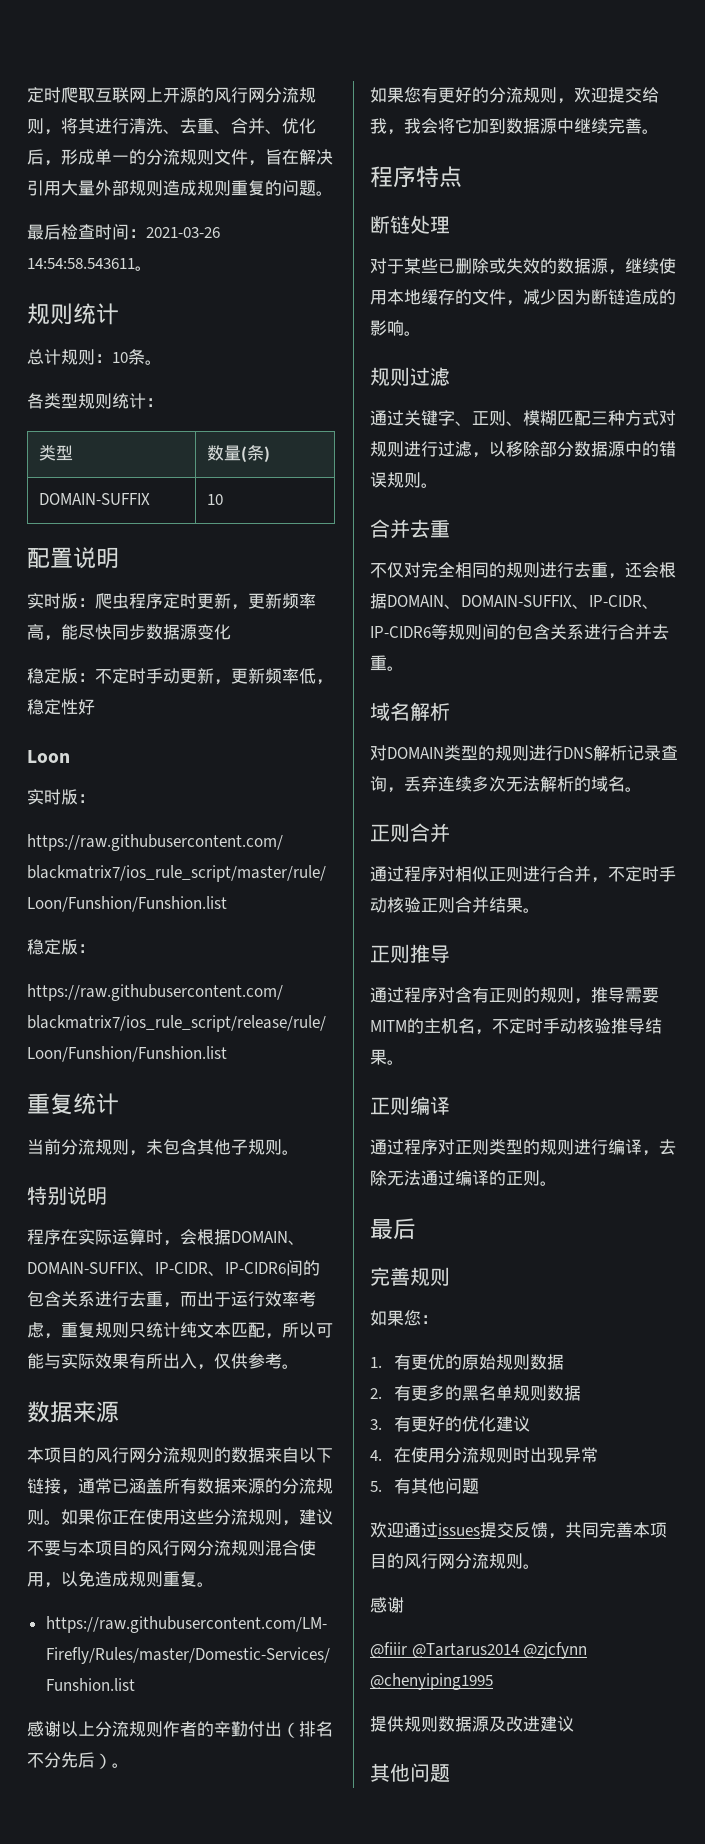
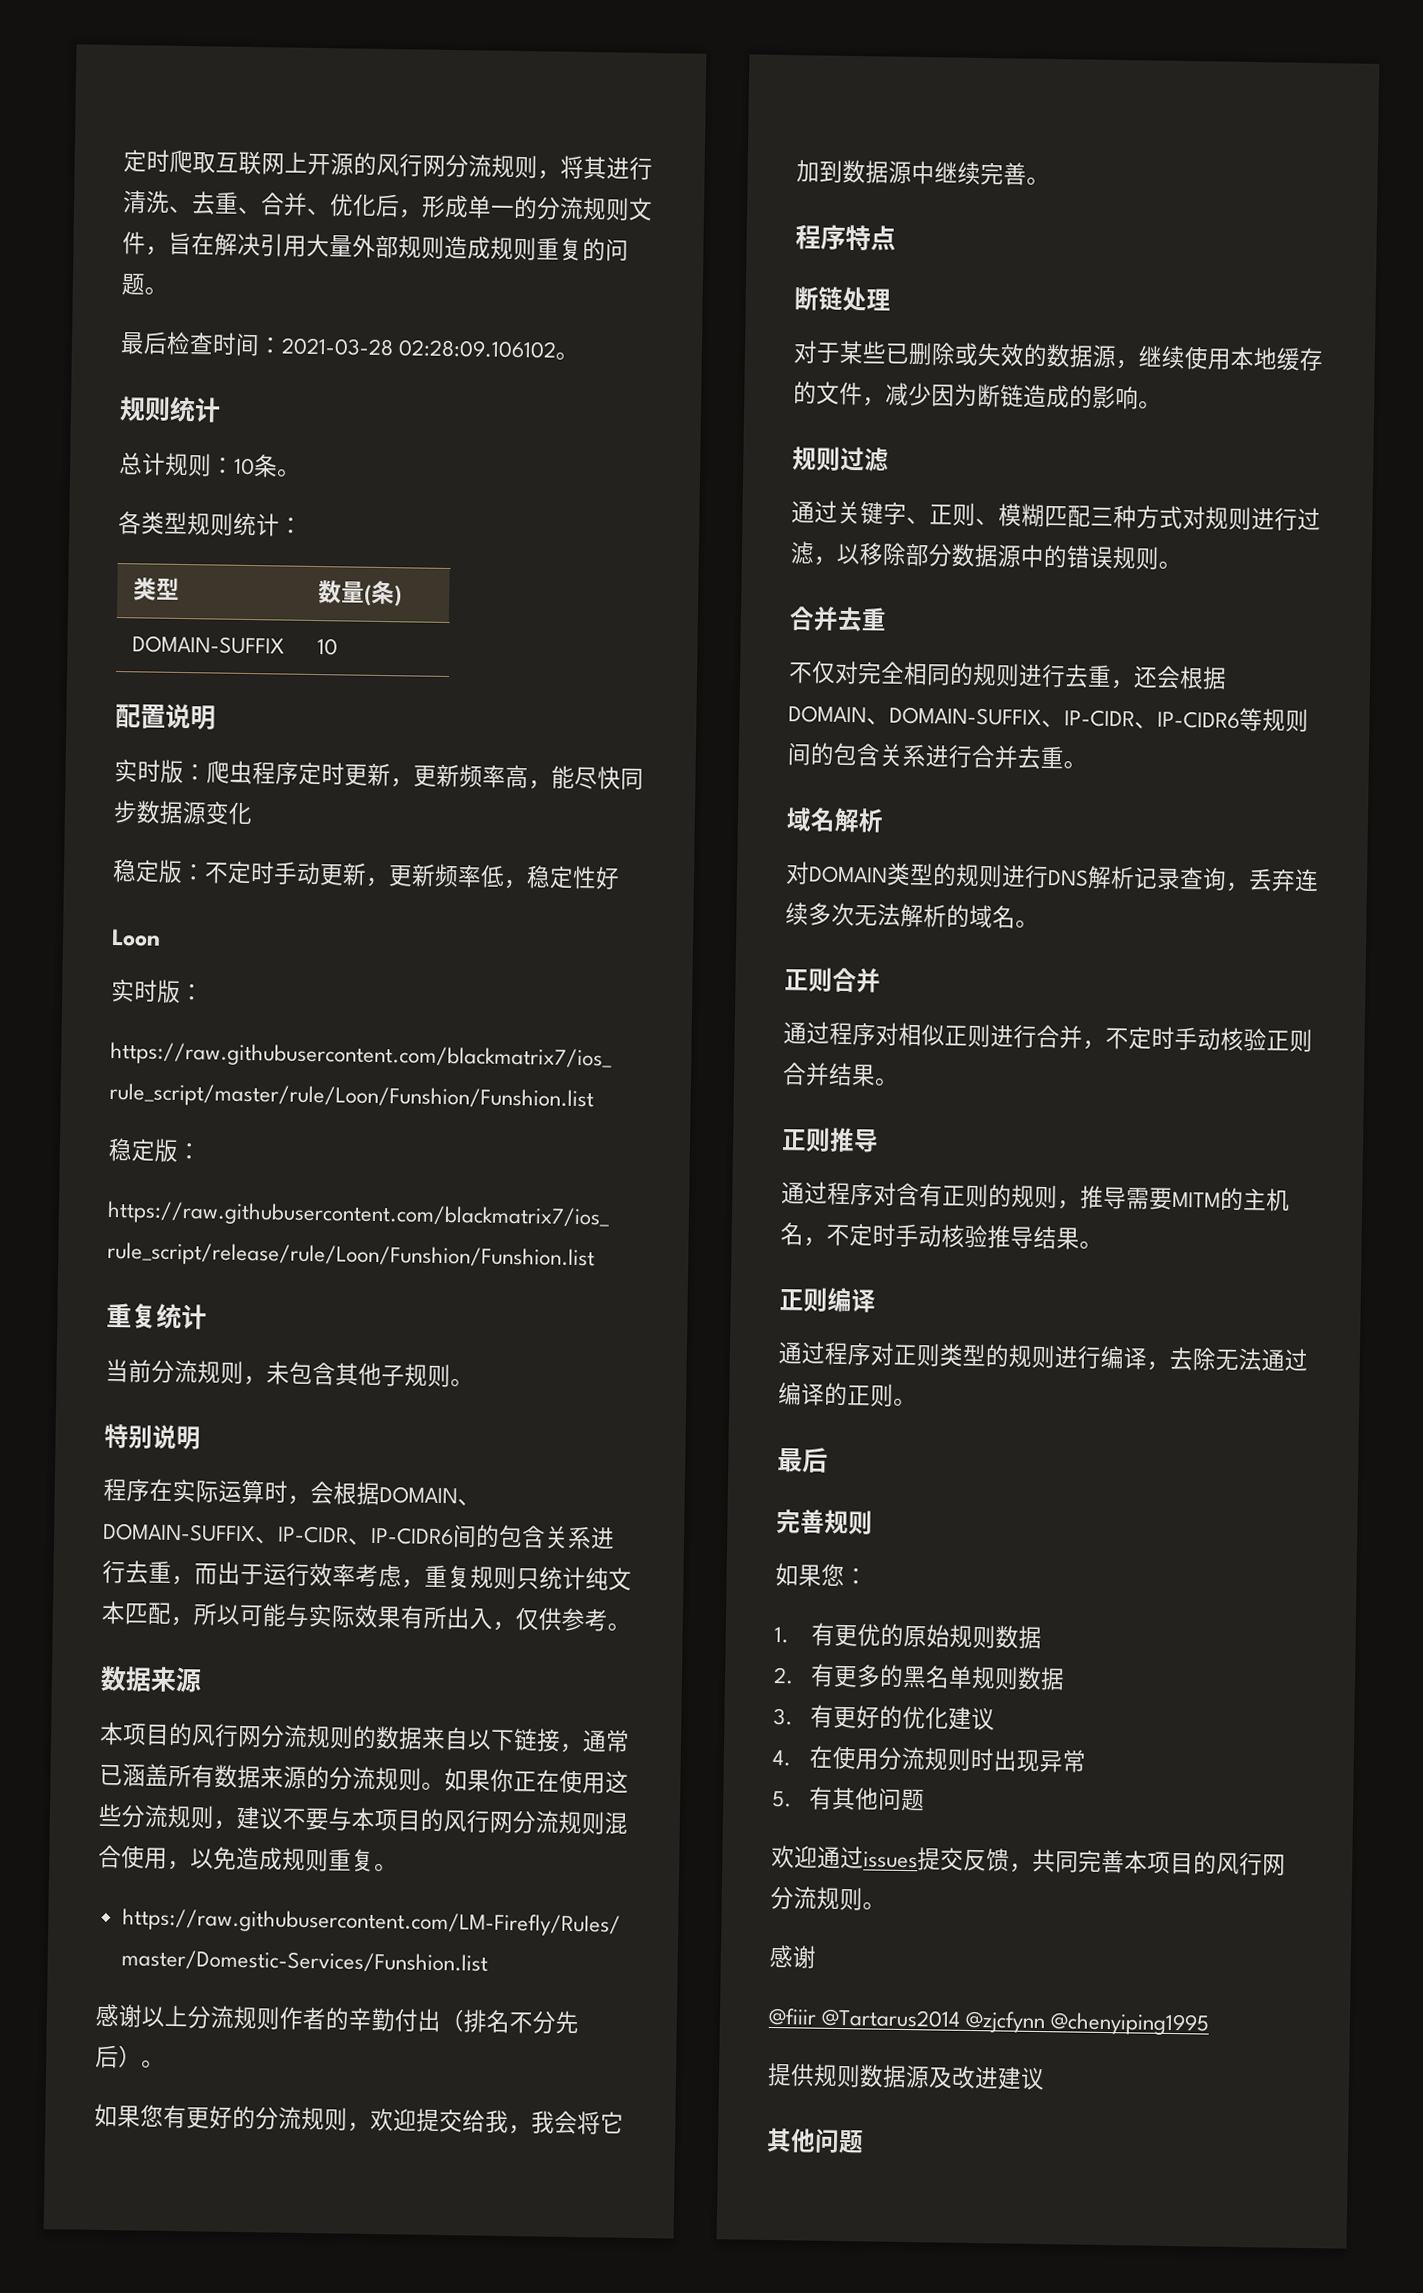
[146,227,220,238] [27,258,135,269] 2021-03-26 14:54:58.543611 -> [281,337,558,359] 2021-03-28 02:28:09.106102

